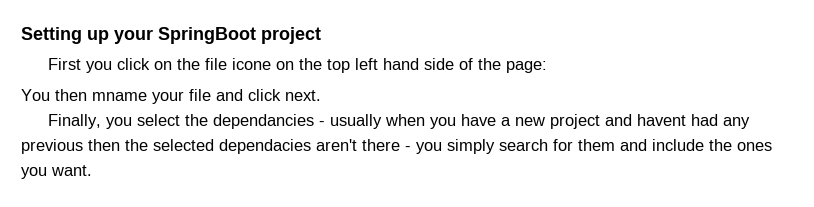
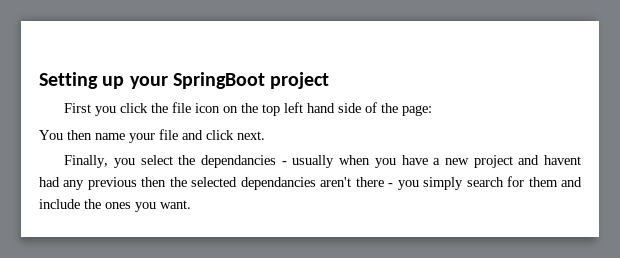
[154,61,173,70] on -> (149, 108) none
[232,58,272,70] icone -> [195,103,221,113] icon
[92,92,147,101] mname -> [95,133,125,140] name
[219,139,311,154] dependacies -> [240,177,316,190] dependancies

